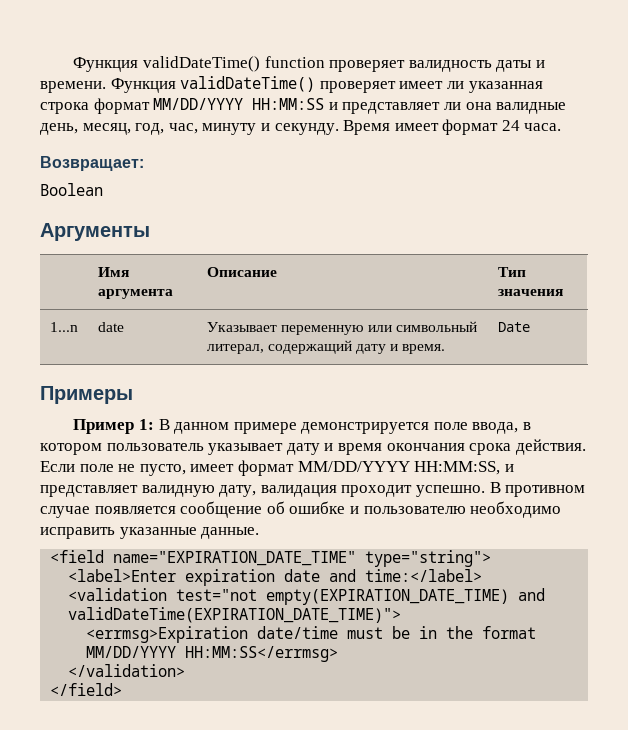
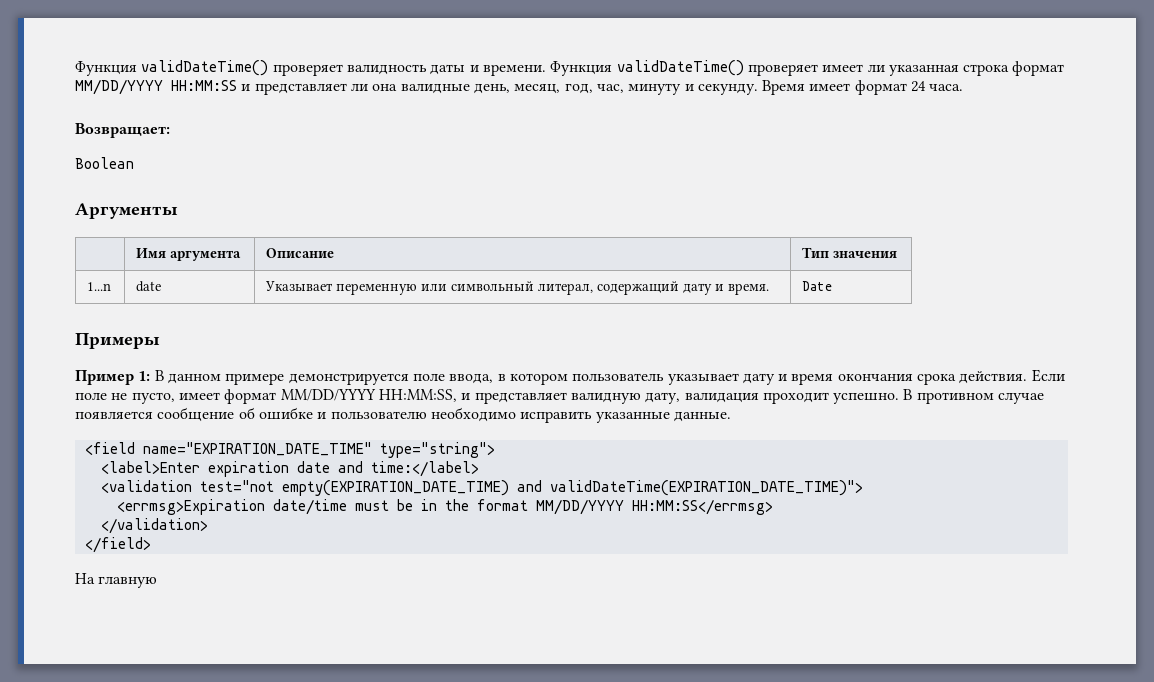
[73,56,325,72] Функция validDateTime() function -> [75,60,269,76] Функция validDateTime()
(123, 689) none -> [75,573,158,588] // На главную

